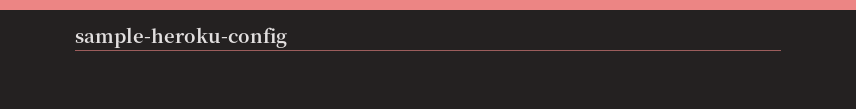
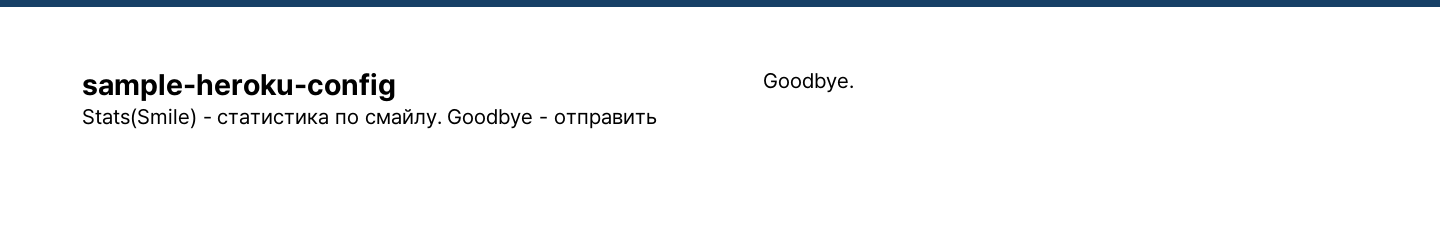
(287, 37) none -> [82,108,657,129] [763,72,854,93] // Stats(Smile) - статистика по смайлу. Goodbye - отправить Goodbye.

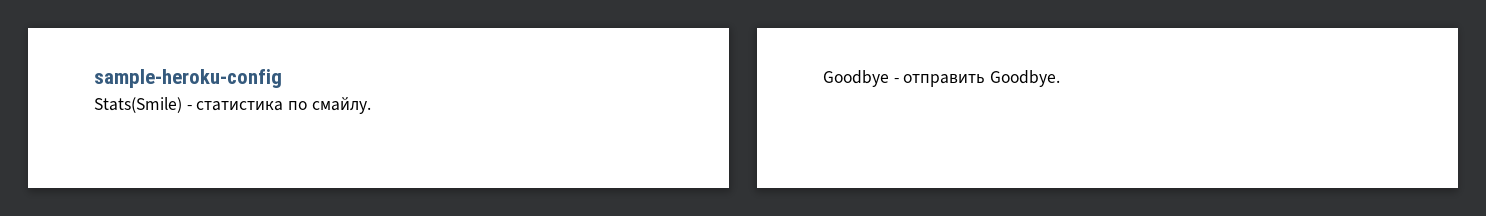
(442, 119) none -> (371, 105) //

